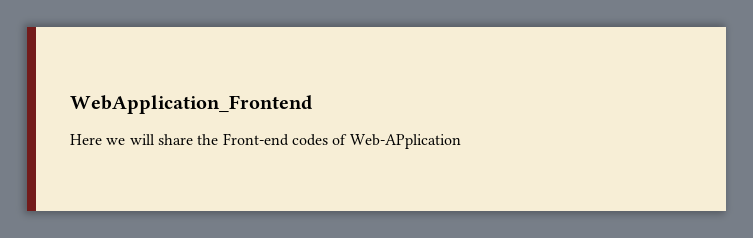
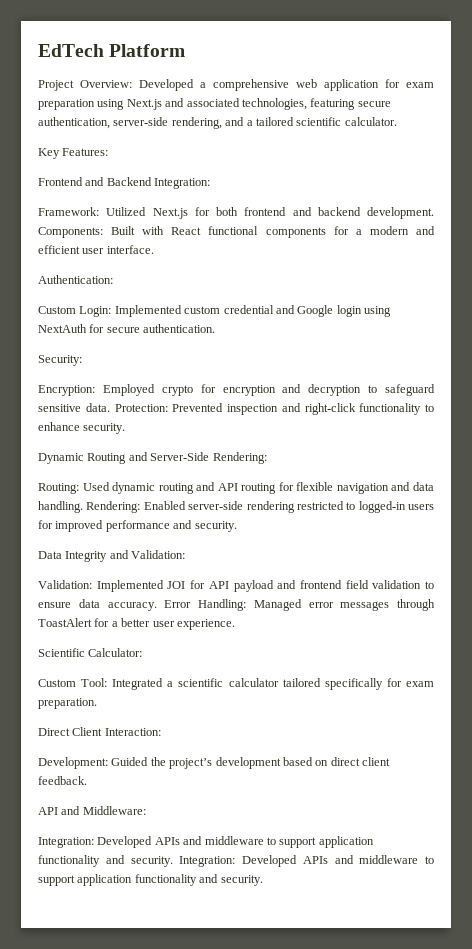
[70,95,312,114] [70,133,461,149] WebApplication_Frontend // Here we will share the Front-end codes of Web-APplication -> [38,44,186,57] [38,79,434,91] [38,98,391,110] [38,117,397,129] [38,148,109,159] [38,177,211,189] [38,207,434,219] [38,226,435,238] [38,245,154,254] [38,275,113,284] [38,305,391,317] [38,324,216,333] [38,355,82,366] [38,384,435,396] [38,403,434,415] [38,422,126,434] [38,452,267,464] [38,482,434,494] [38,501,434,513] [38,520,237,532] [38,550,186,562] [38,580,434,592] [38,599,435,611] [38,618,235,630] [38,648,143,657] [38,678,434,690] [38,698,97,709] [38,727,161,736] [38,757,390,769] [38,776,87,785] [38,806,146,815] [38,836,374,848] [38,855,434,867] [38,874,263,886] EdTech Platform // Project Overview: Developed a comprehensive web application for exam preparation using Next.js and associated technologies, featuring secure authentication, server-side rendering, and a tailored scientific calculator. // Key Features: // Frontend and Backend Integration: // Framework: Utilized Next.js for both frontend and backend development. Components: Built with React functional components for a modern and efficient user interface. // Authentication: // Custom Login: Implemented custom credential and Google login using NextAuth for secure authentication. // Security: // Encryption: Employed crypto for encryption and decryption to safeguard sensitive data. Protection: Prevented inspection and right-click functionality to enhance security. // Dynamic Routing and Server-Side Rendering: // Routing: Used dynamic routing and API routing for flexible navigation and data handling. Rendering: Enabled server-side rendering restricted to logged-in users for improved performance and security. // Data Integrity and Validation: // Validation: Implemented JOI for API payload and frontend field validation to ensure data accuracy. Error Handling: Managed error messages through ToastAlert for a better user experience. // Scientific Calculator: // Custom Tool: Integrated a scientific calculator tailored specifically for exam preparation. // Direct Client Interaction: // Development: Guided the project’s development based on direct client feedback. // API and Middleware: // Integration: Developed APIs and middleware to support application functionality and security. Integration: Developed APIs and middleware to support application functionality and security.

